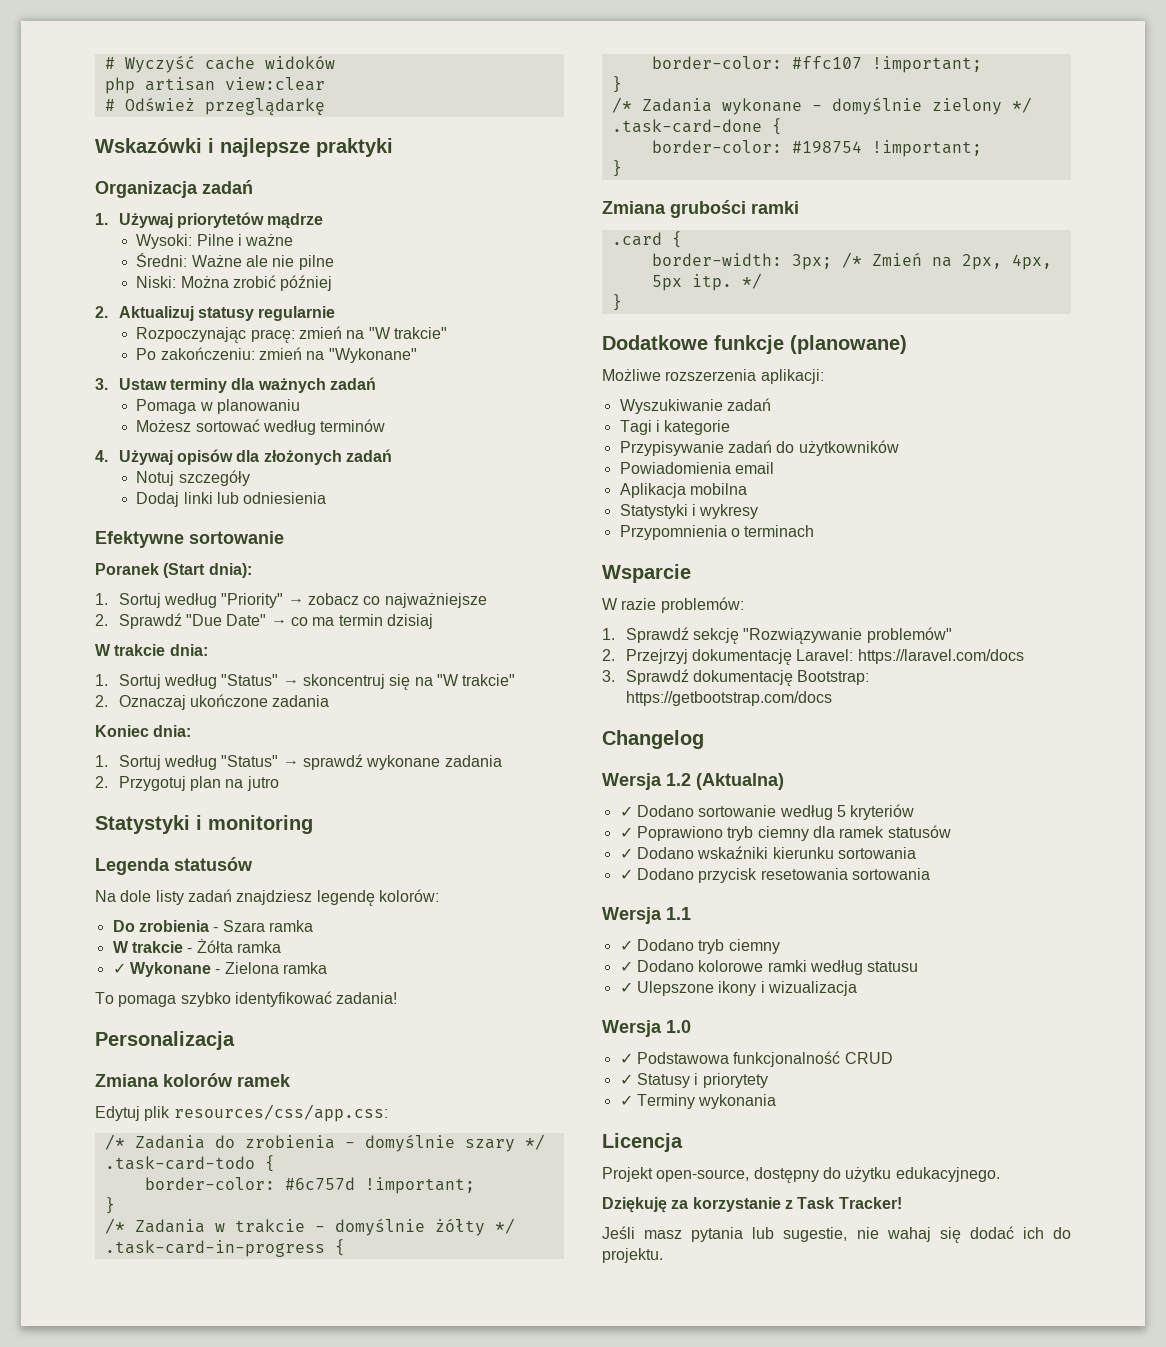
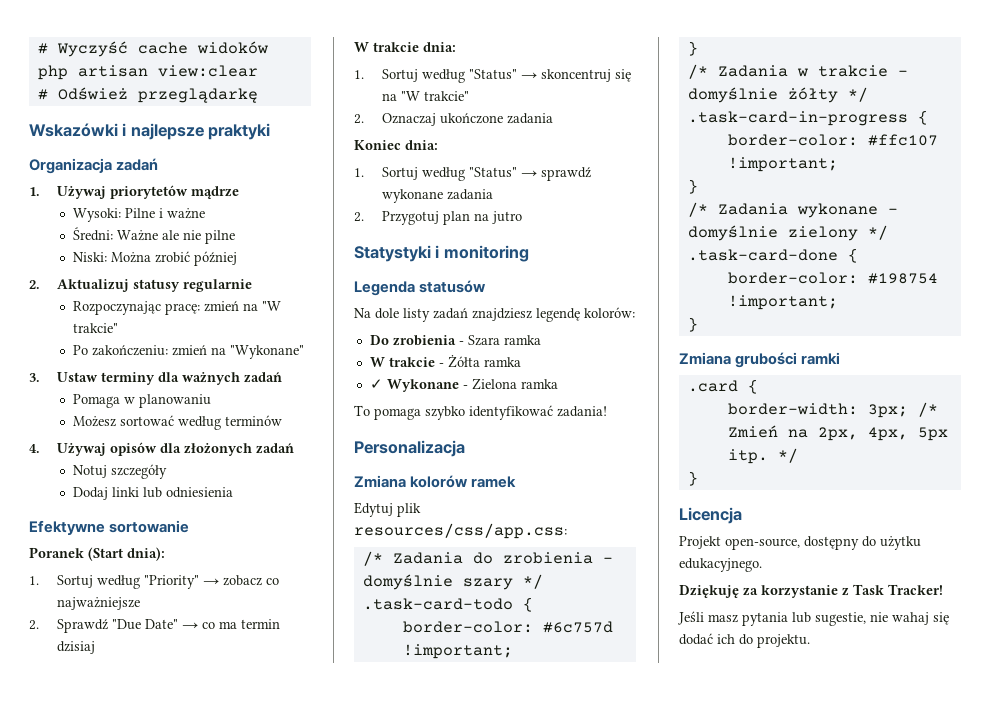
[602,335,907,354] [602,369,824,384] [619,398,771,414] [619,420,731,435] [619,440,899,456] [619,462,774,474] [619,483,747,498] [619,504,759,519] [619,525,815,540] [602,564,691,583] [602,597,744,613] [602,627,952,644] [602,649,1024,665] [602,669,870,686] [625,691,832,706] [602,730,704,749] [602,773,784,790] [619,804,915,820] [619,825,951,841] [619,846,916,859] [619,868,930,883] [602,907,691,924] [619,939,780,954] [619,960,919,975] [619,981,857,996] [602,1020,691,1037] [619,1051,893,1067] [619,1073,768,1088] [619,1094,777,1109] // Dodatkowe funkcje (planowane) // Możliwe rozszerzenia aplikacji: // Wyszukiwanie zadań // Tagi i kategorie // Przypisywanie zadań do użytkowników // Powiadomienia email // Aplikacja mobilna // Statystyki i wykresy // Przypomnienia o terminach // Wsparcie // W razie problemów: // 1. Sprawdź sekcję "Rozwiązywanie problemów" // 2. Przejrzyj dokumentację Laravel: https://laravel.com/docs // 3. Sprawdź dokumentację Bootstrap: https://getbootstrap.com/docs // Changelog // Wersja 1.2 (Aktualna) // ✓ Dodano sortowanie według 5 kryteriów // ✓ Poprawiono tryb ciemny dla ramek statusów // ✓ Dodano wskaźniki kierunku sortowania // ✓ Dodano przycisk resetowania sortowania // Wersja 1.1 // ✓ Dodano tryb ciemny // ✓ Dodano kolorowe ramki według statusu // ✓ Ulepszone ikony i wizualizacja // Wersja 1.0 // ✓ Podstawowa funkcjonalność CRUD // ✓ Statusy i priorytety // ✓ Terminy wykonania -> (698, 478) none

